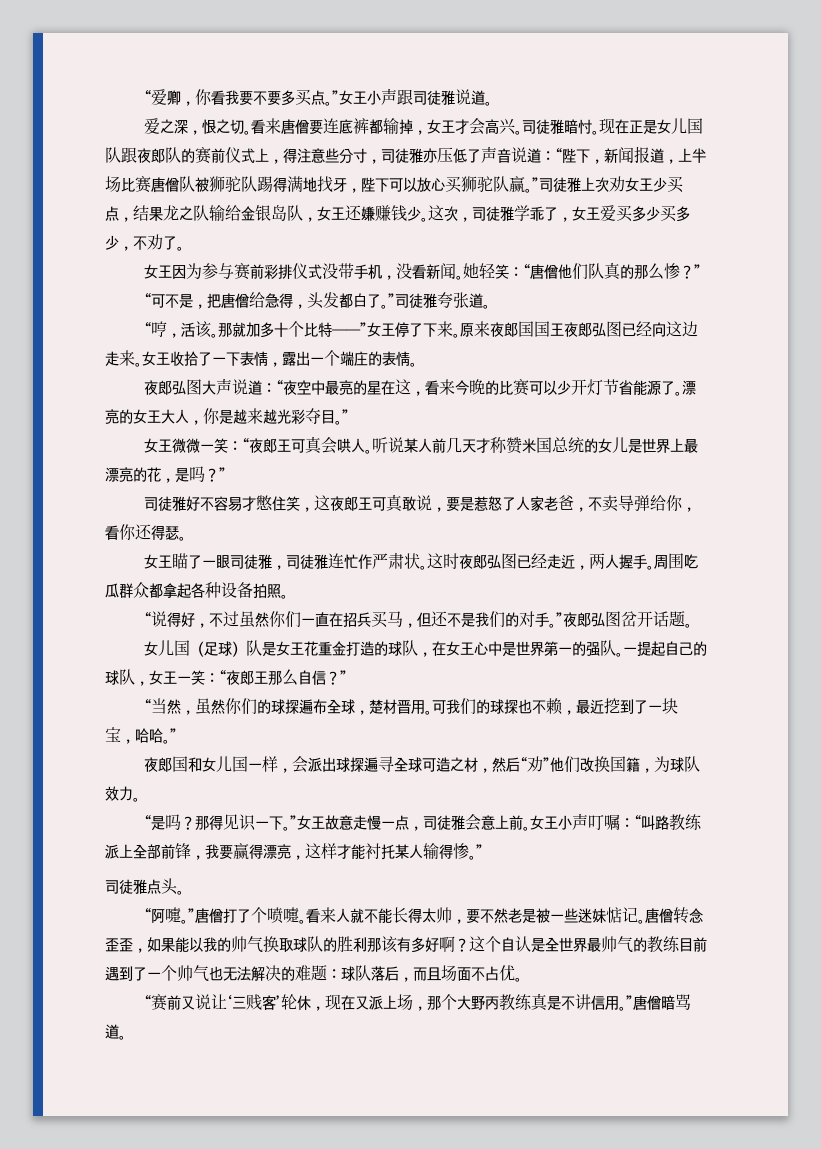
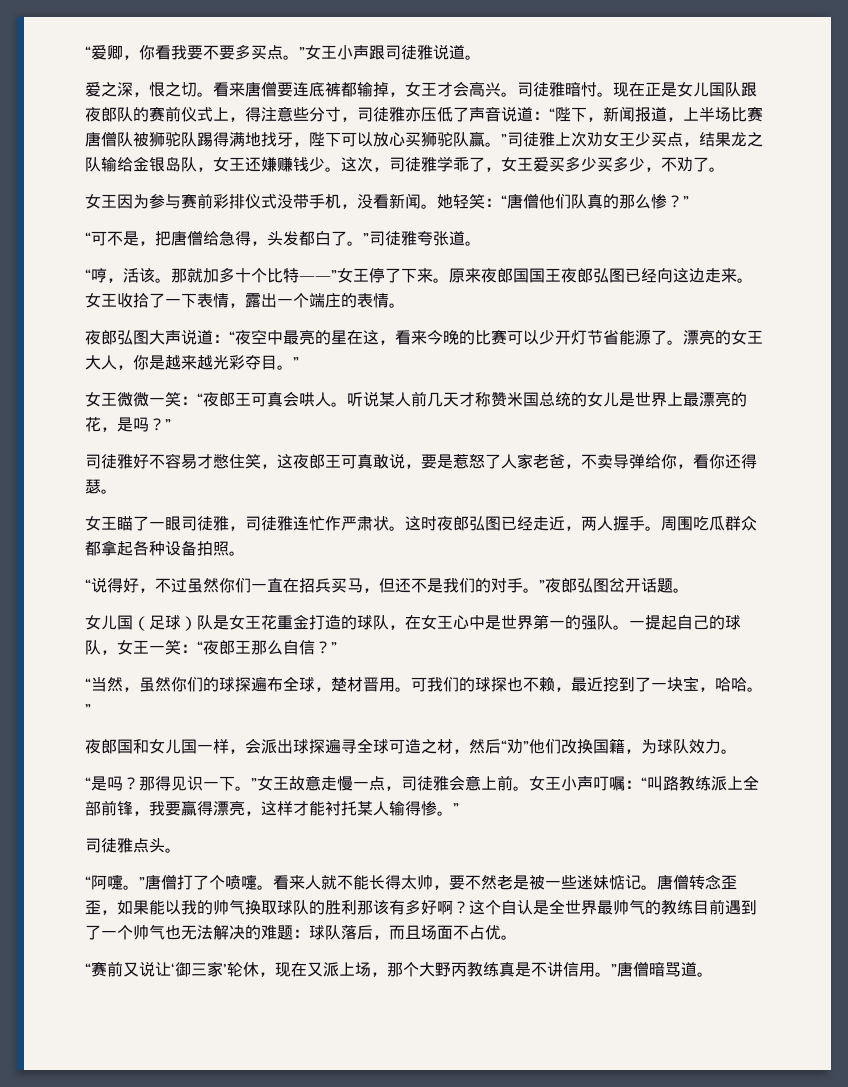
[232,994,277,1010] 三贱客 -> [175,961,223,977] 御三家

